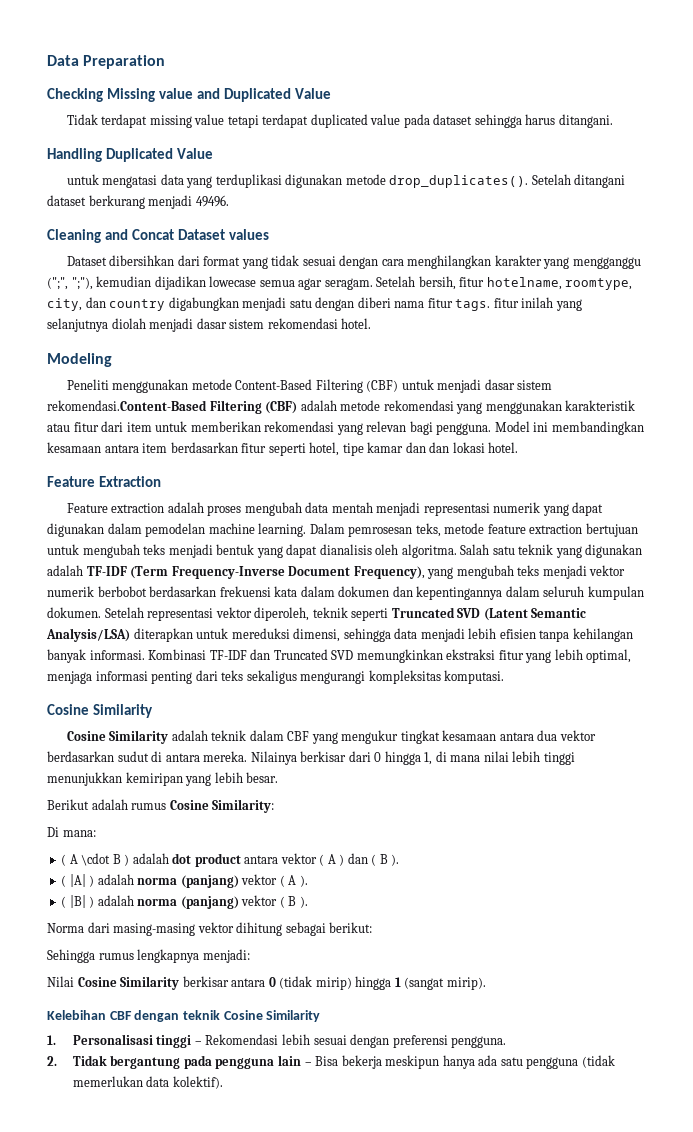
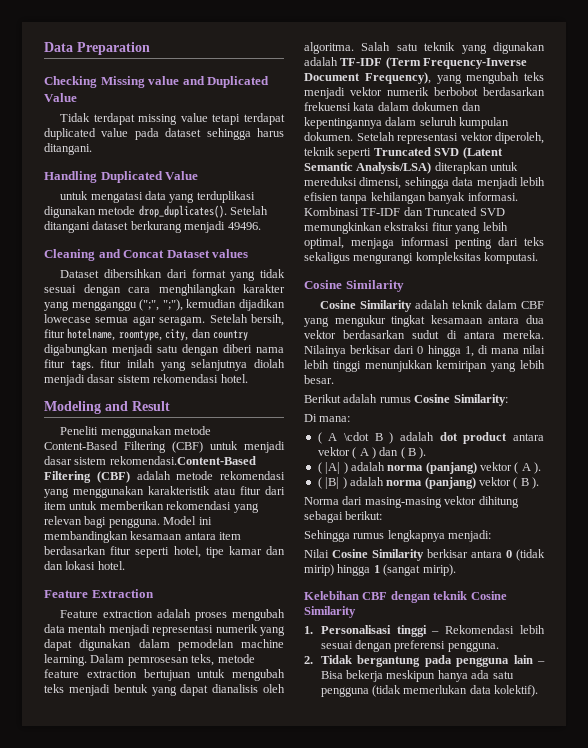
(112, 360) none -> [105,401,170,411] and Result

